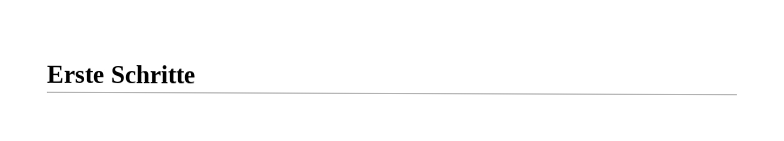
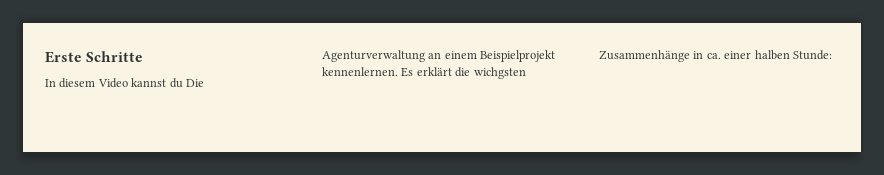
(196, 74) none -> [45,78,204,88] [322,50,556,62] [322,67,526,79] [599,50,832,62] // In diesem Video kannst du Die Agenturverwaltung an einem Beispielprojekt kennenlernen. Es erklärt die wichgsten Zusammenhänge in ca. einer halben Stunde:

